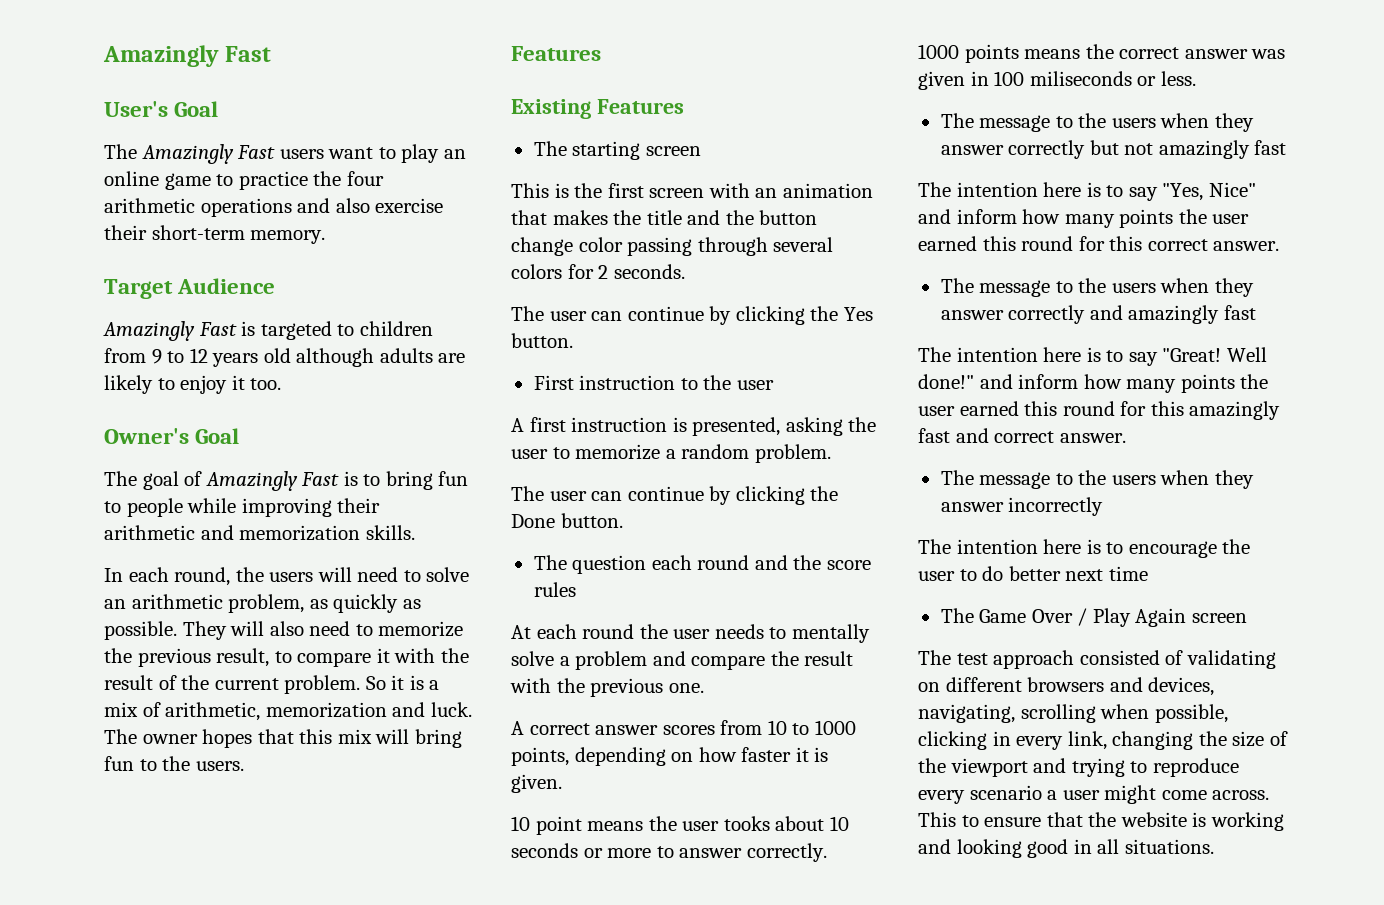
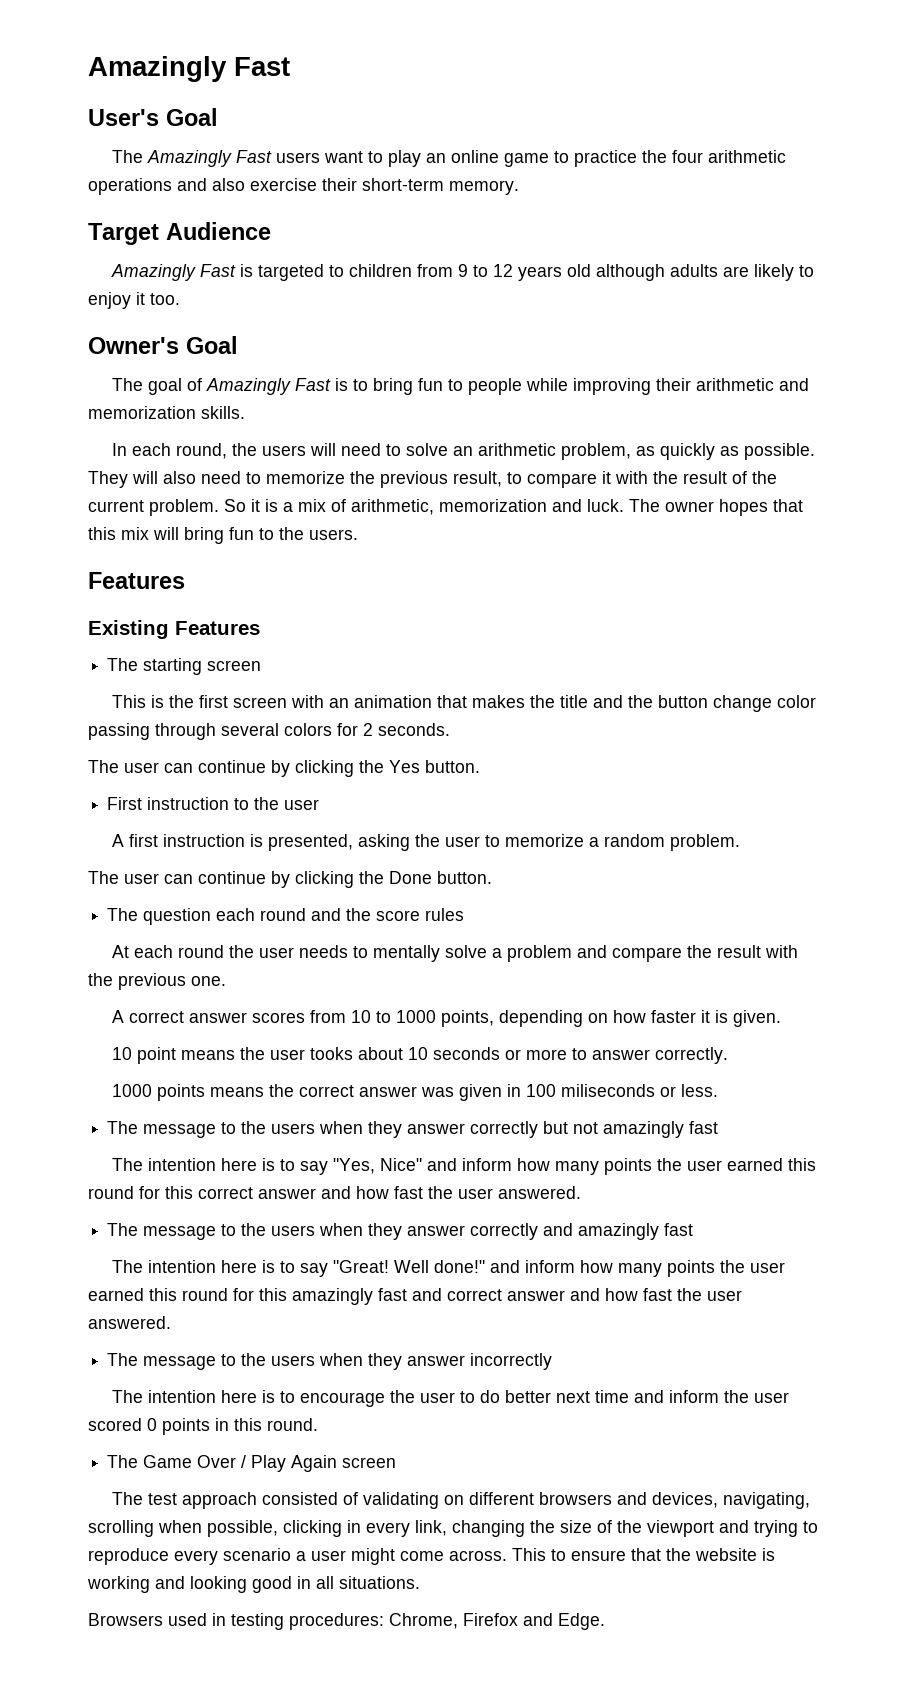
[1213,241,1280,251] answer. -> [258,1186,581,1199] answer and how fast the user answered.
[1059,433,1126,443] answer. -> [507,1288,742,1301] [88,1316,171,1329] answer and how fast the user answered.
(1148, 573) none -> [634,1390,790,1403] [88,1418,318,1435] and inform the user scored 0 points in this round.
(1214, 846) none -> [88,1613,605,1630] // Browsers used in testing procedures: Chrome, Firefox and Edge.

